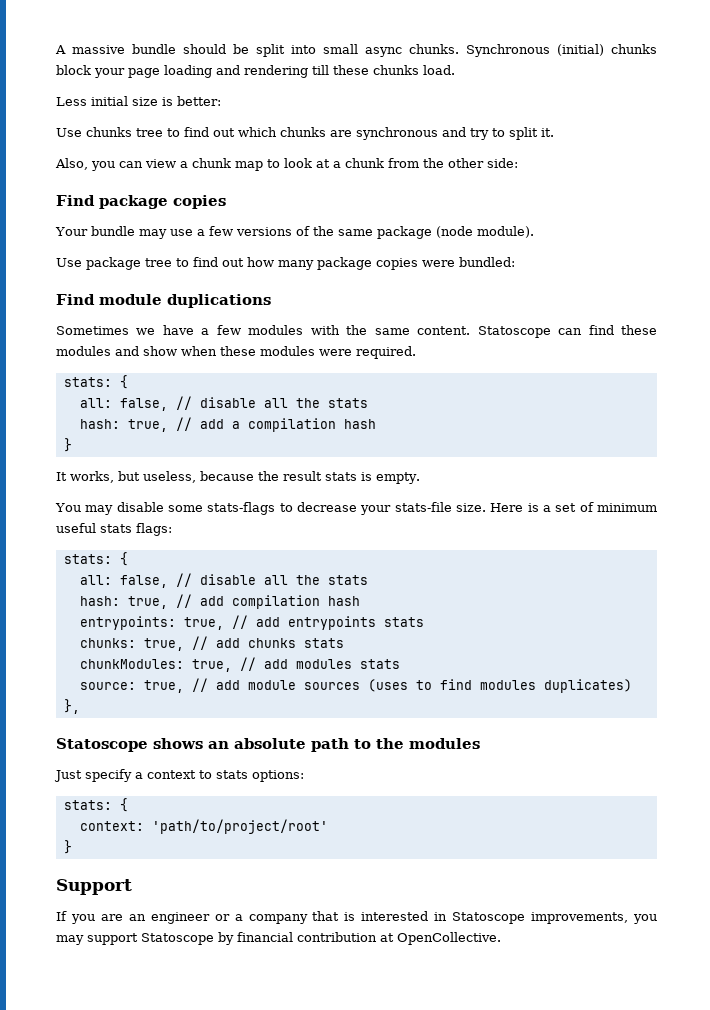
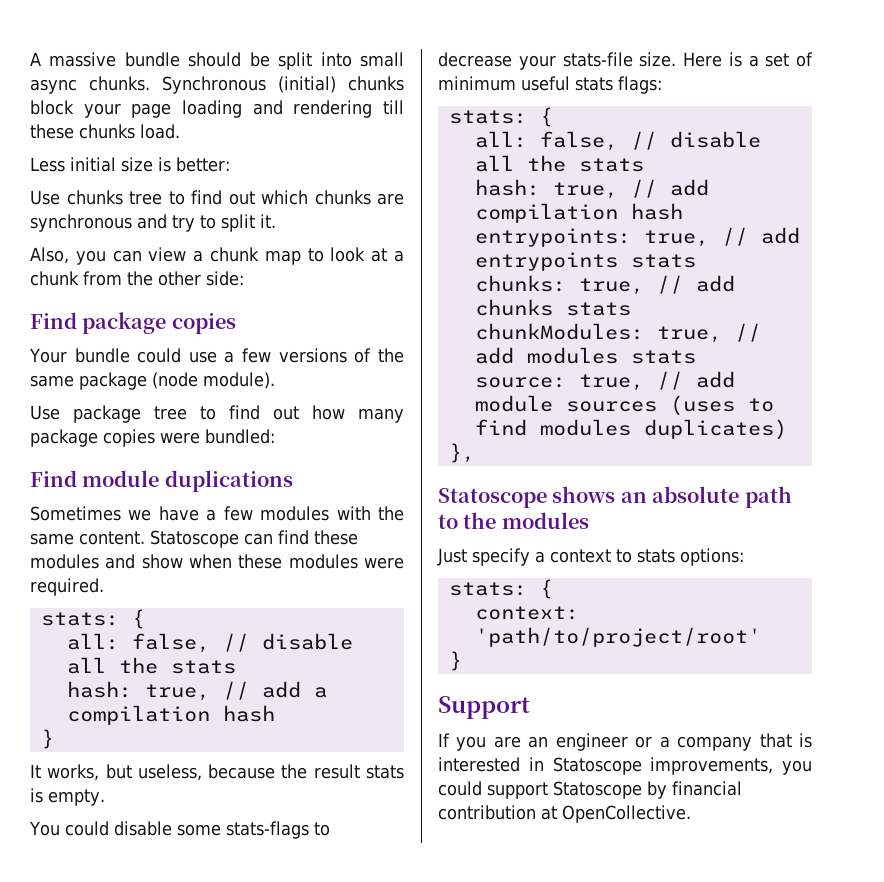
[138,229,167,239] may -> [137,348,182,363] could
[85,505,114,515] may -> [64,821,109,836] could
[56,935,84,945] may -> [438,781,482,796] could

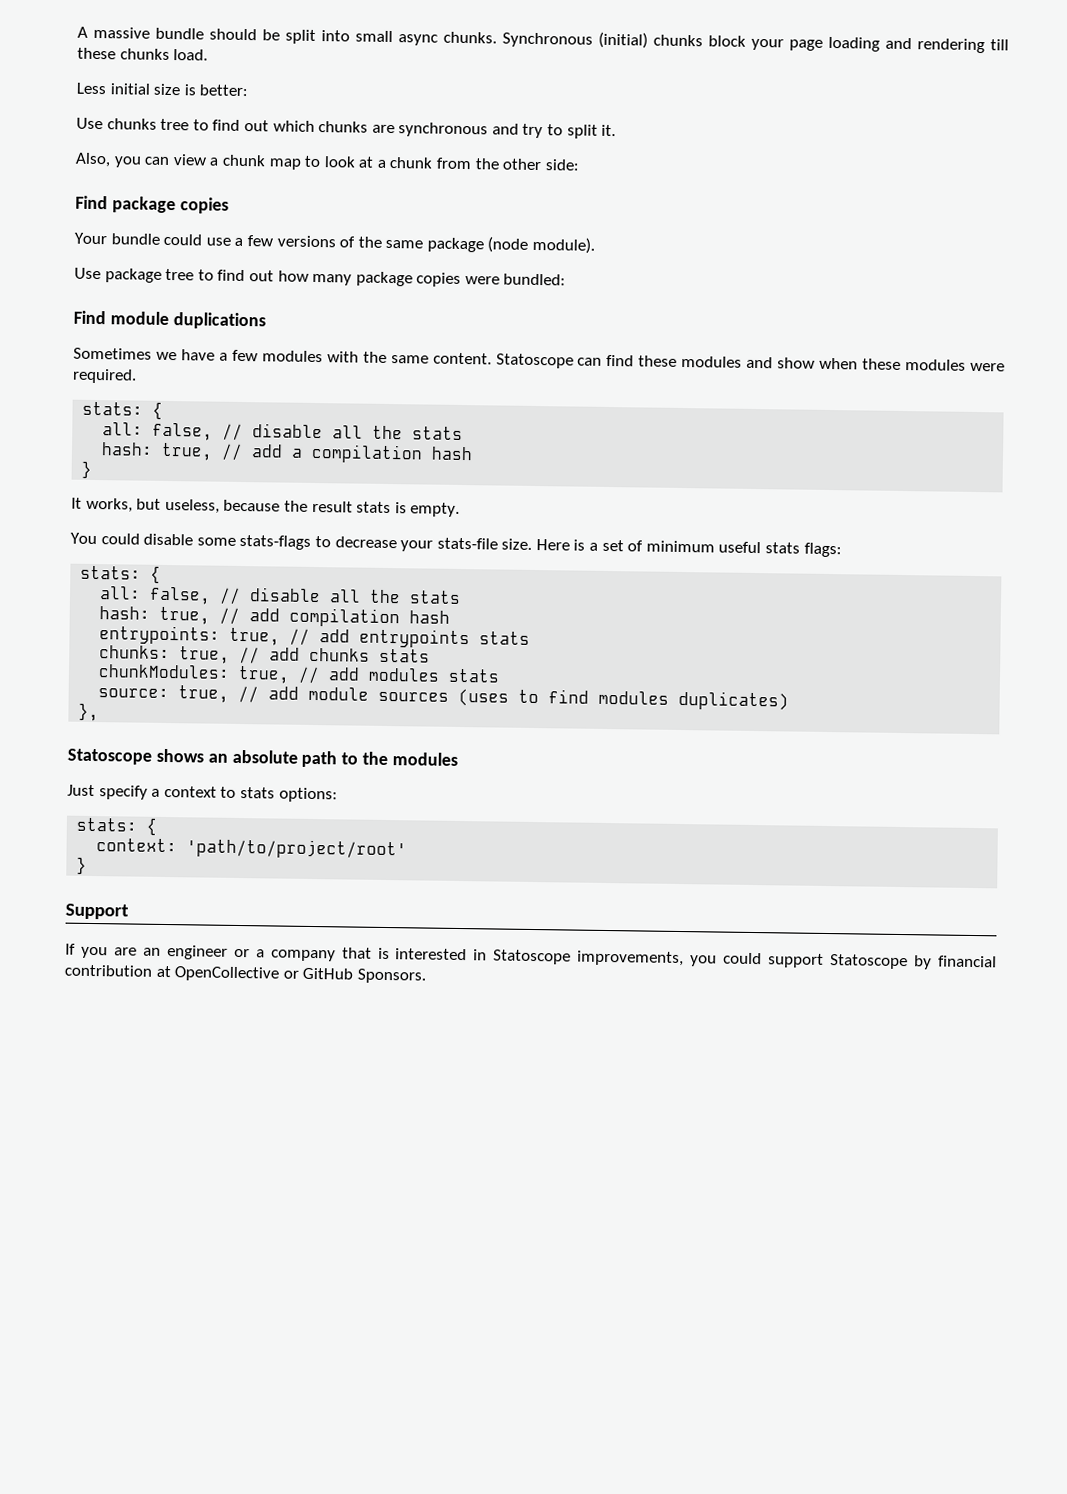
[562,805,691,823] OpenCollective. -> [174,966,426,984] OpenCollective or GitHub Sponsors.

